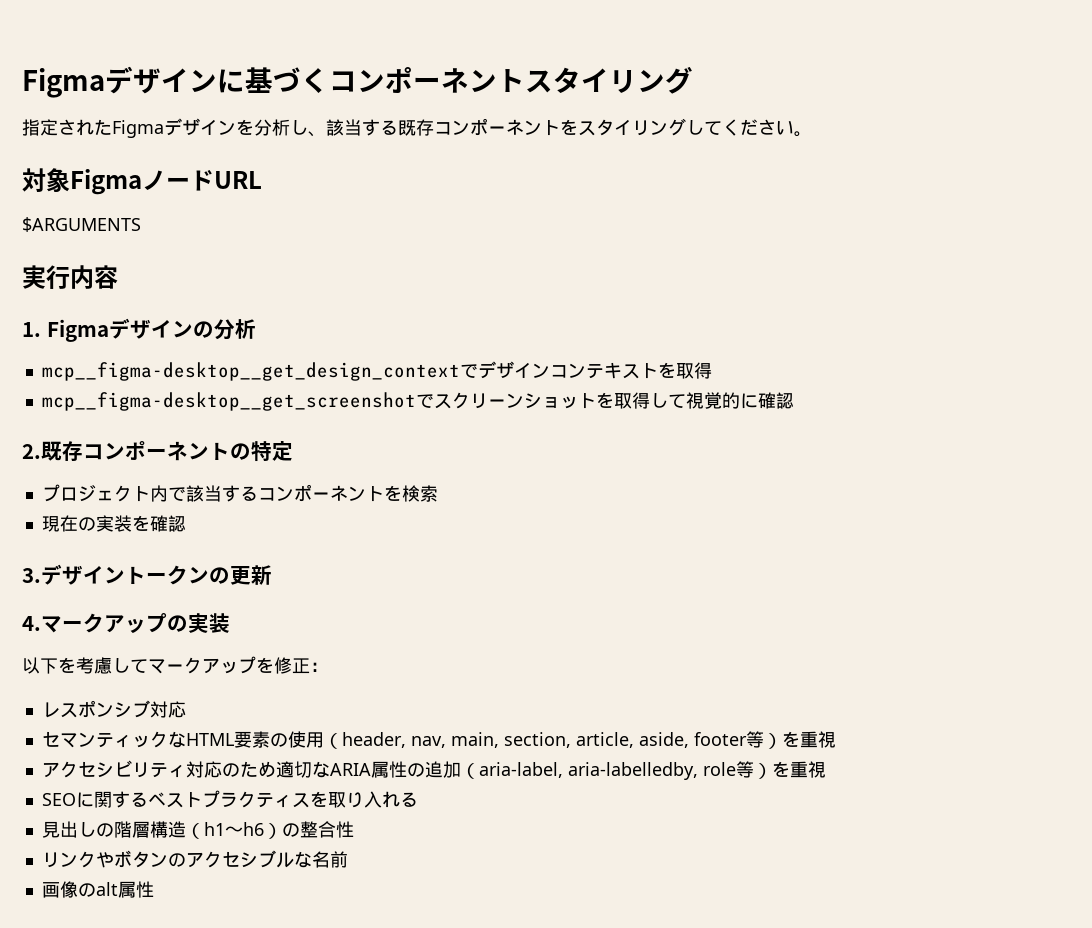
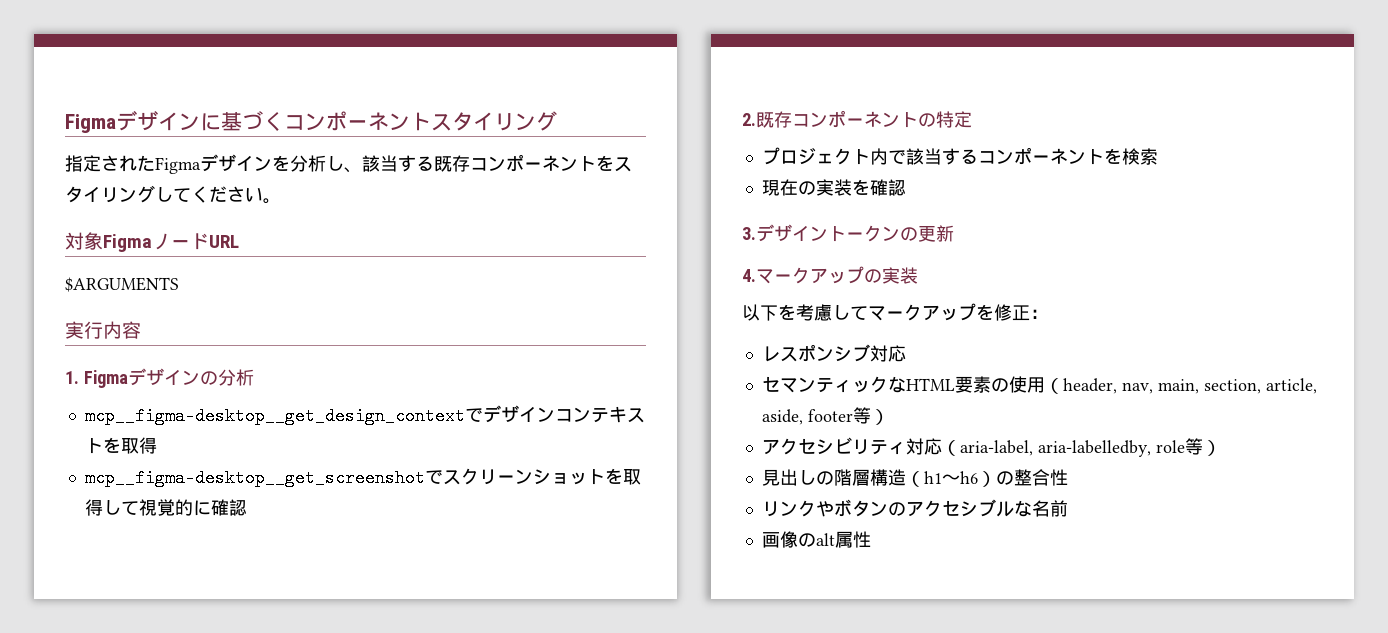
[781,731,836,748] を重視 -> (889, 417) none
[221,761,461,778] のため適切なARIA属性の追加 -> (942, 446) none
[771,761,826,778] [41,790,418,808] を重視 // SEOに関するベストプラクティスを取り入れる -> (1221, 448) none

